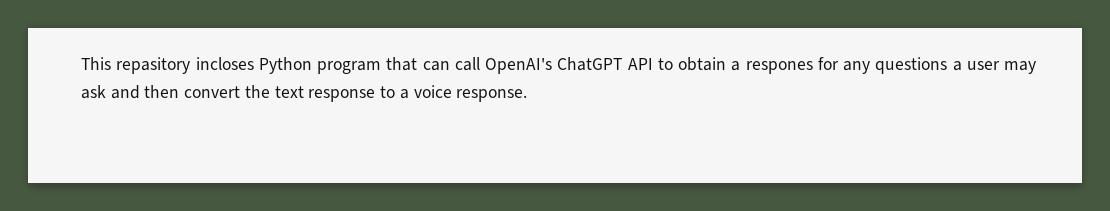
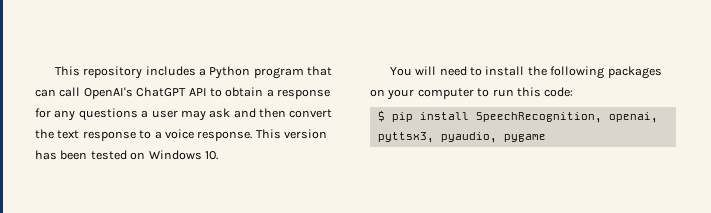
[81,57,254,74] This repasitory incloses -> [54,66,207,79] This repository includes a
[745,61,813,74] respones -> [277,89,330,99] response
(528, 95) none -> [255,129,327,139] [35,150,218,160] [389,66,662,79] [370,87,574,100] [377,110,658,123] [377,132,546,143] This version has been tested on Windows 10. // You will need to install the following packages on your computer to run this code: // $ pip install SpeechRecognition, openai, pyttsx3, pyaudio, pygame

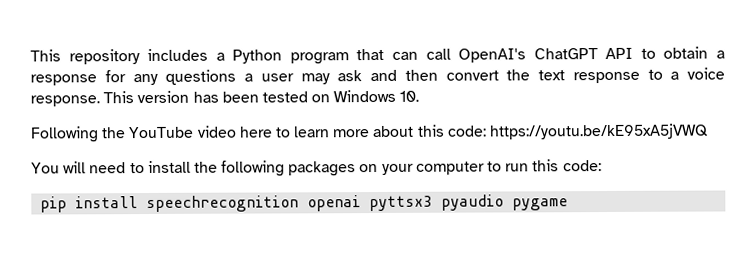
(218, 155) none -> [30,123,710,143] // Following the YouTube video here to learn more about this code: https://youtu.be/kE95xA5jVWQ
[377,110,385,122] $ -> (602, 166) none
[475,112,658,123] [377,132,497,143] SpeechRecognition, openai, pyttsx3, pyaudio, -> [146,194,505,213] speechrecognition openai pyttsx3 pyaudio

